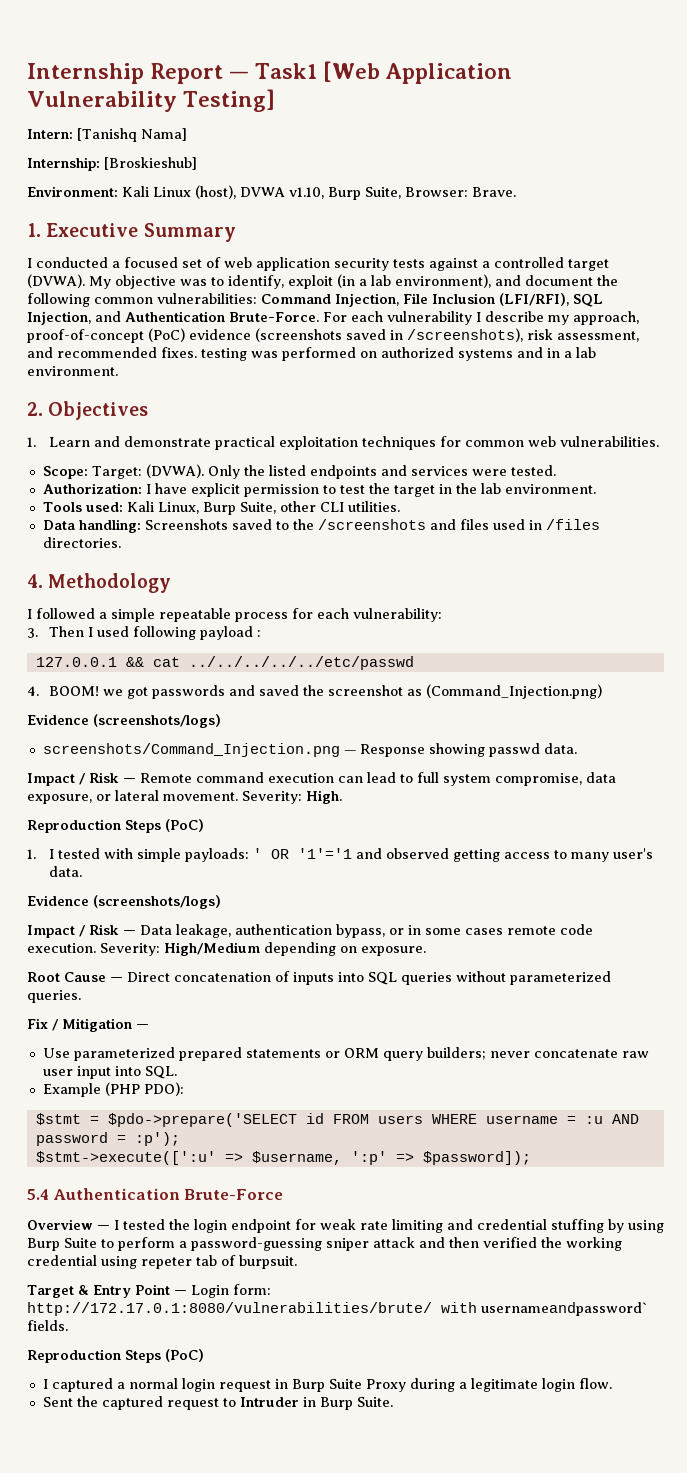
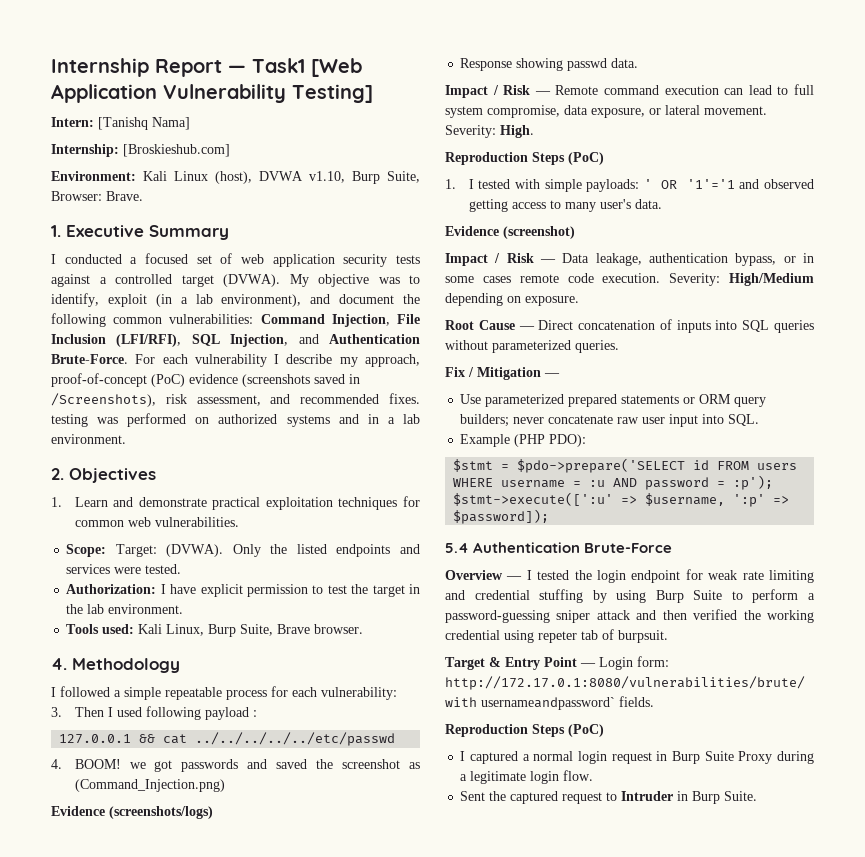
[104,157,197,170] [Broskieshub] -> [123,144,230,157] [Broskieshub.com]
[407,328,523,342] /screenshots), -> [51,393,156,407] /Screenshots),
[279,501,400,512] [42,519,600,533] [42,537,121,548] other CLI utilities. // Data handling: Screenshots saved to the /screenshots and files used in /files directories. -> [277,624,364,634] Brave browser.
[42,743,356,757] screenshots/Command_Injection.png — -> (213, 812) none
[93,895,221,909] (screenshots/logs) -> [503,226,575,239] (screenshot)

